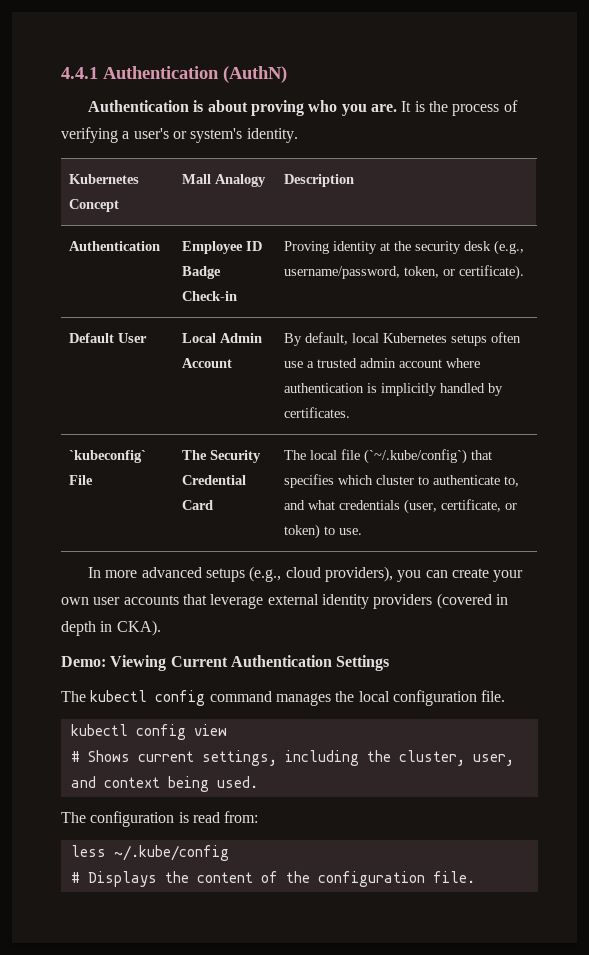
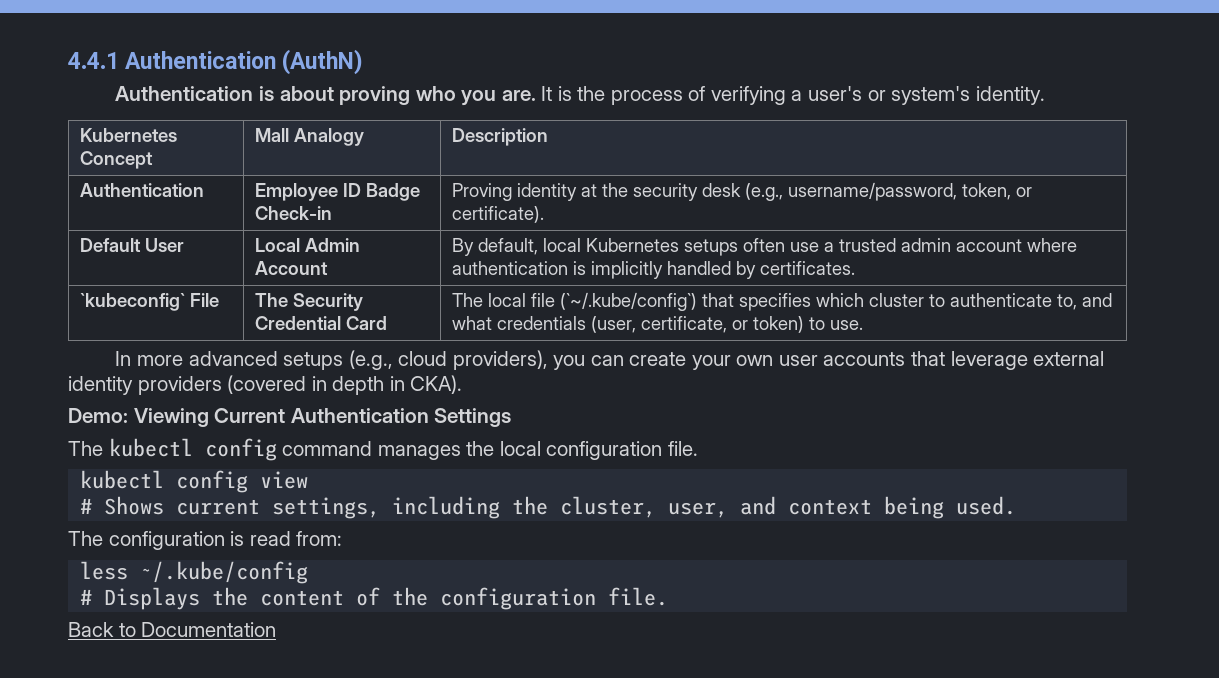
(475, 877) none -> [68,622,277,637] // Back to Documentation

